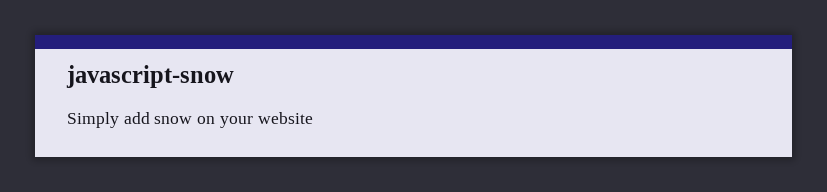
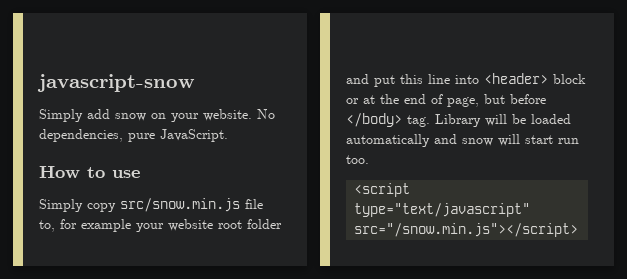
[257,112,313,124] website -> [203,109,275,121] [39,129,228,142] [39,166,140,178] [39,198,263,212] [39,219,282,232] [346,73,586,87] [346,94,546,107] [346,113,571,127] [346,134,579,147] [346,155,369,164] [354,183,411,197] [354,203,531,217] [354,223,579,237] website. No dependencies, pure JavaScript. // How to use // Simply copy src/snow.min.js file to, for example your website root folder and put this line into <header> block or at the end of page, but before </body> tag. Library will be loaded automatically and snow will start run too. // <script type="text/javascript" src="/snow.min.js"></script>

